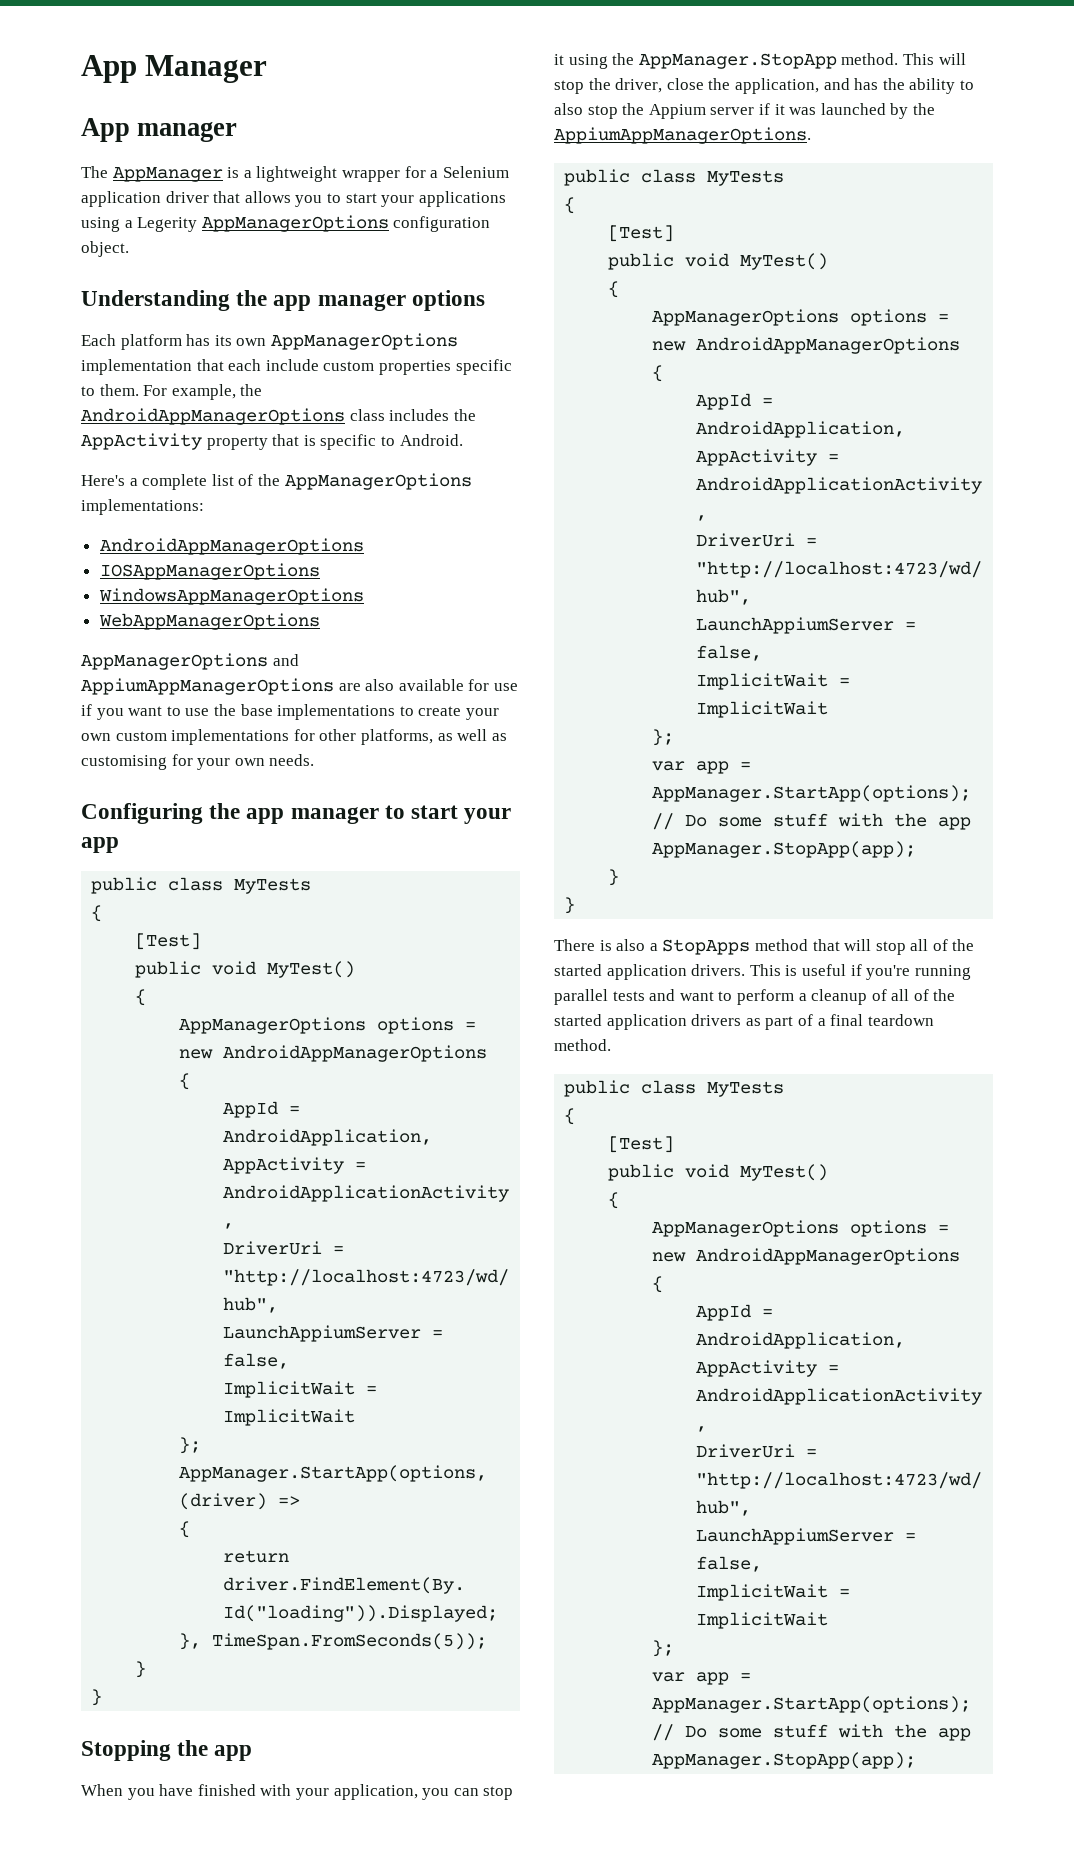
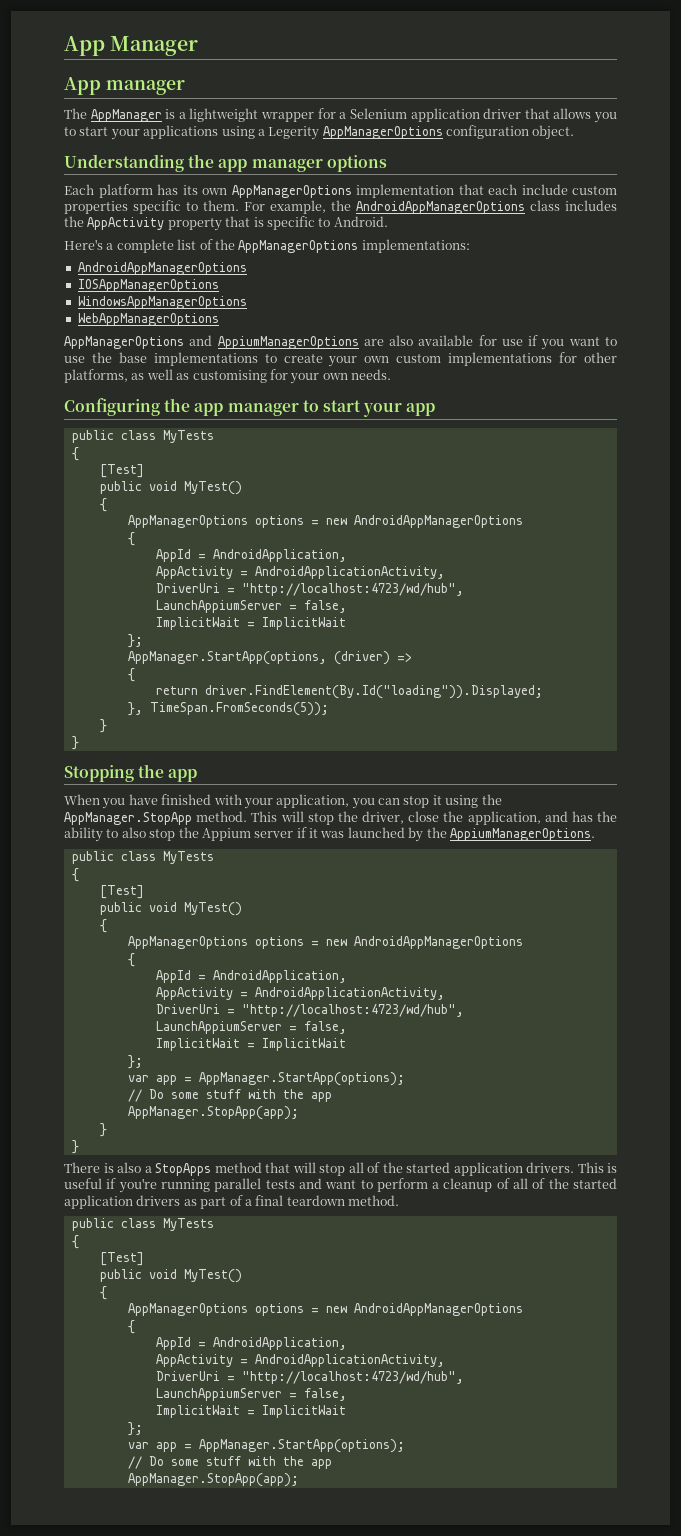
[81,678,334,695] AppiumAppManagerOptions -> [217,336,359,349] AppiumManagerOptions
[554,127,811,144] AppiumAppManagerOptions. -> [449,828,595,841] AppiumManagerOptions.

